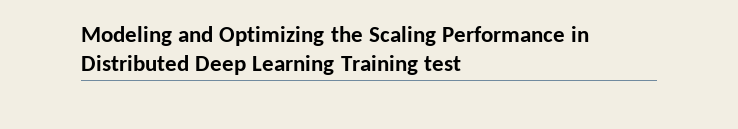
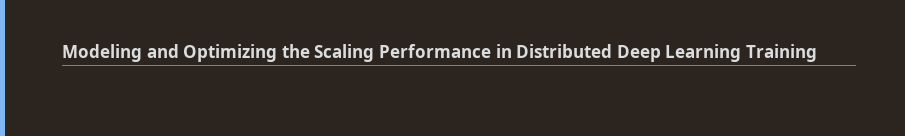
[423,56,461,71] test -> (817, 53) none

